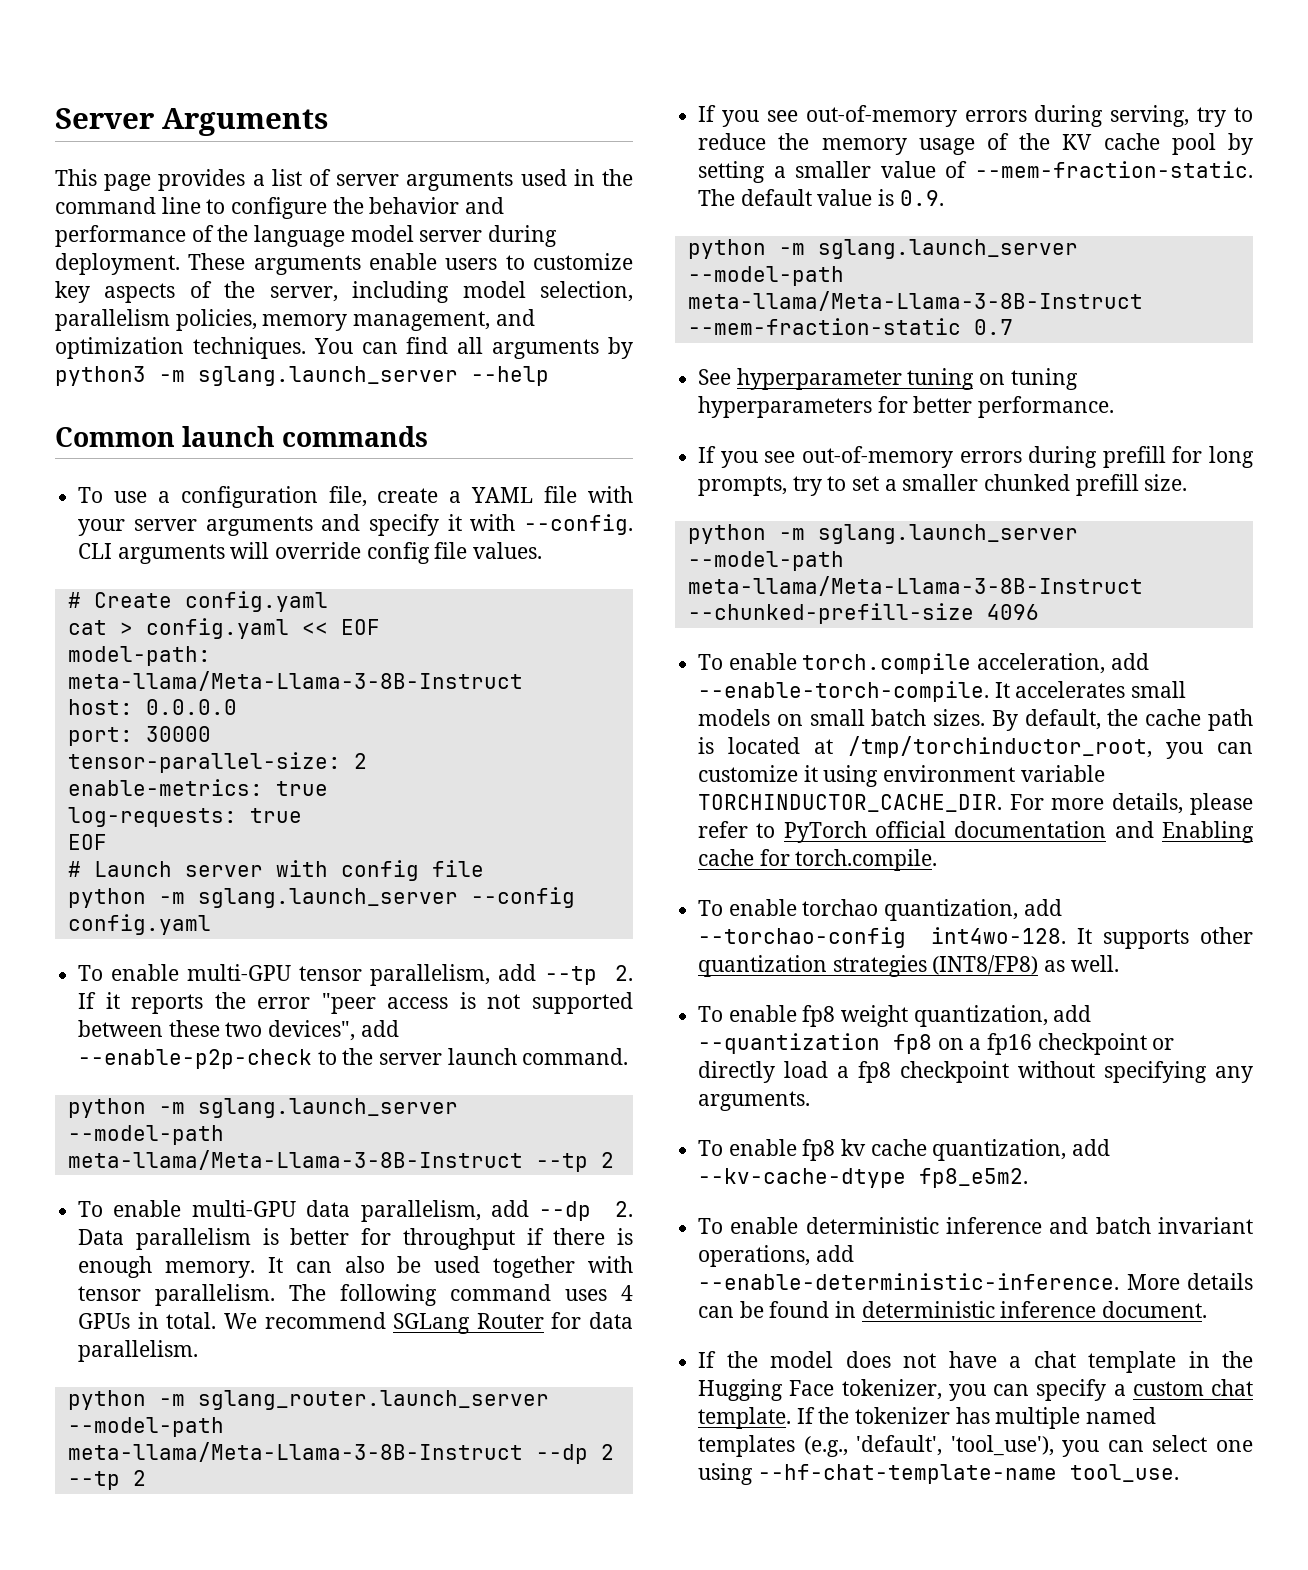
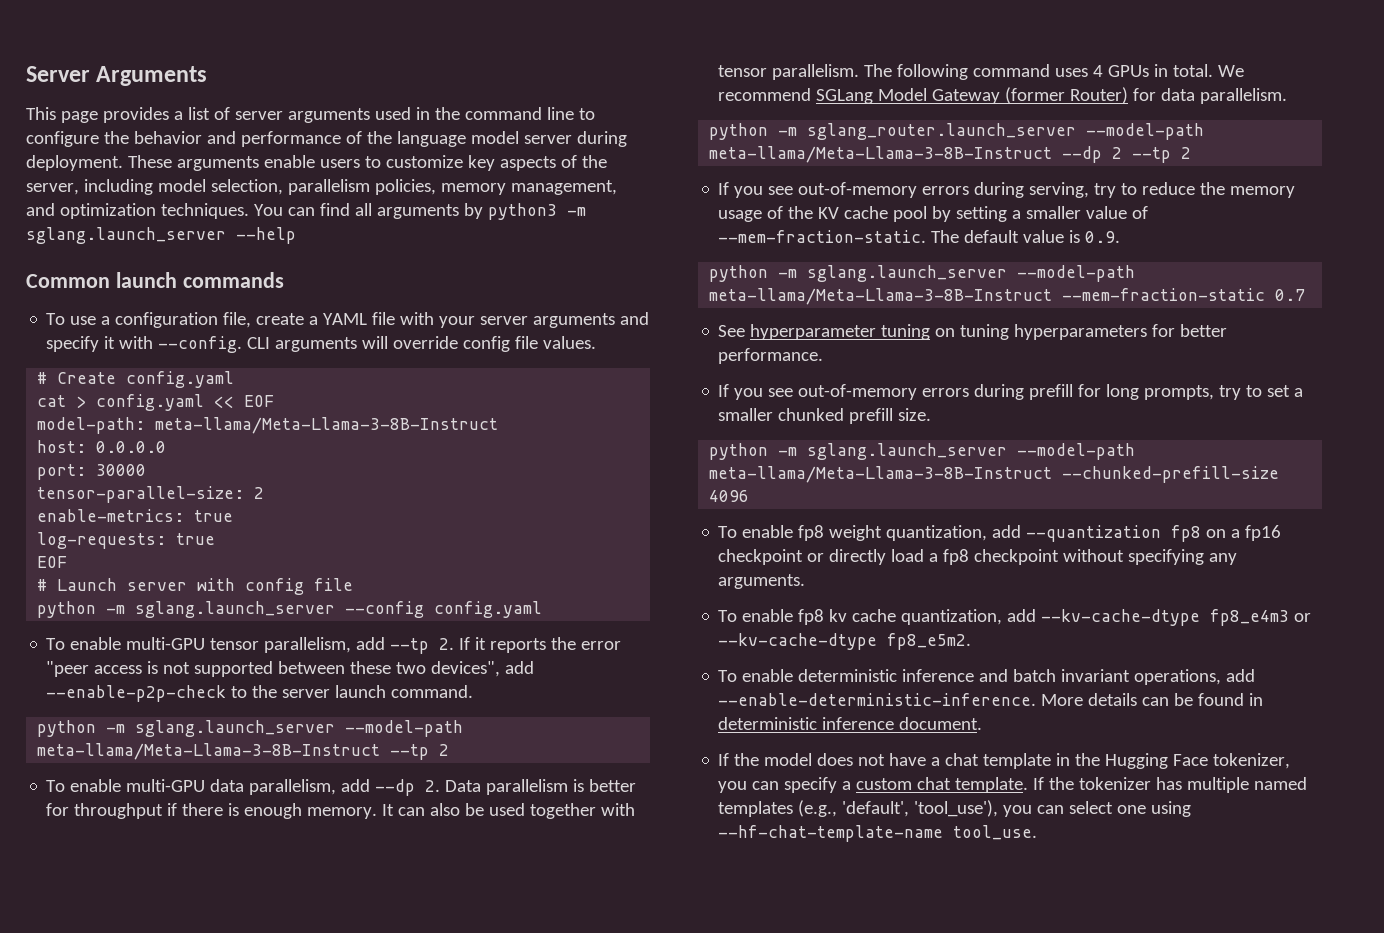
[476,1313,544,1329] Router -> [878,87,1129,104] Model Gateway (former Router)
[698,653,1149,674] [698,681,1187,702] [698,709,1253,731] [698,736,1253,759] [698,765,1105,787] [698,793,1253,815] [698,821,1254,843] [698,849,938,871] [698,899,1062,921] [698,927,1253,949] [698,955,1119,977] // To enable torch.compile acceleration, add --enable-torch-compile. It accelerates small models on small batch sizes. By default, the cache path is located at /tmp/torchinductor_root, you can customize it using environment variable TORCHINDUCTOR_CACHE_DIR. For more details, please refer to PyTorch official documentation and Enabling cache for torch.compile. // To enable torchao quantization, add --torchao-config int4wo-128. It supports other quantization strategies (INT8/FP8) as well. -> (750, 496) none
(907, 1178) none -> [1210,609,1312,626] [718,633,878,650] fp8_e4m3 or --kv-cache-dtype

